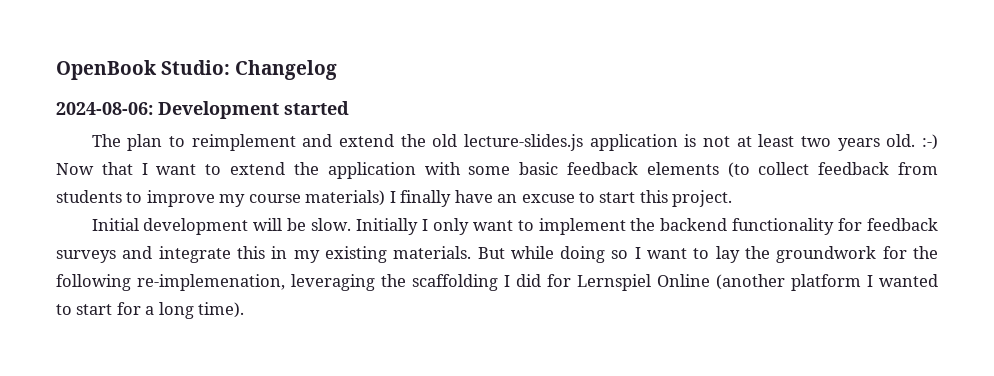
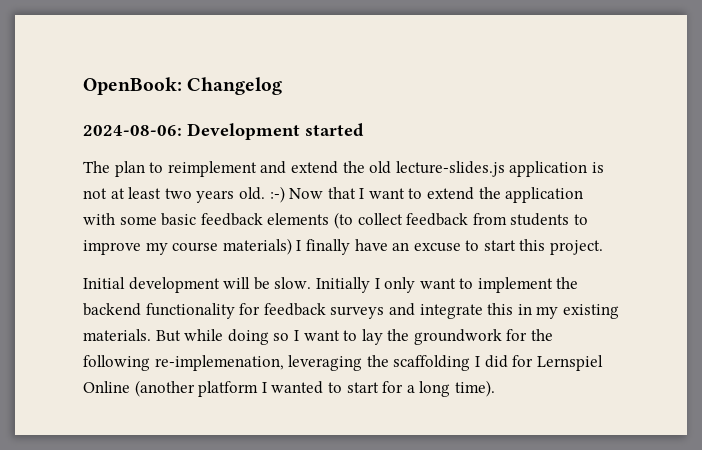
[56,60,231,80] OpenBook Studio: -> [83,77,182,95] OpenBook:

